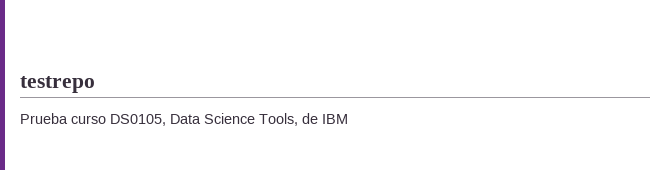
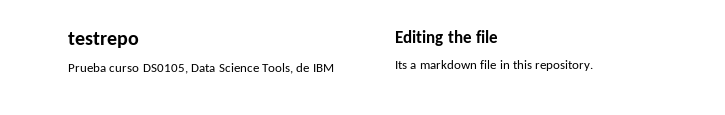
(348, 119) none -> [395,30,499,46] [395,60,594,71] // Editing the file // Its a markdown file in this repository.

